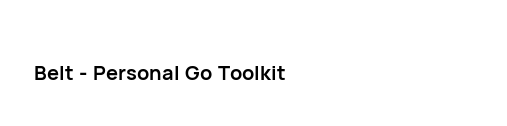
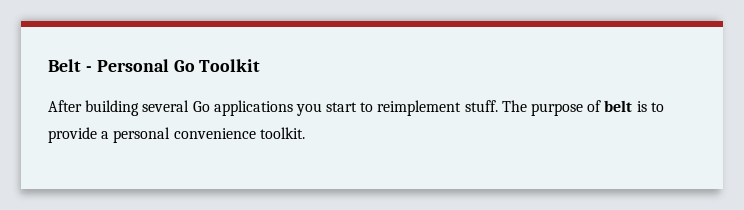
(286, 73) none -> [48,100,664,116] [48,127,305,143] // After building several Go applications you start to reimplement stuff. The purpose of belt is to provide a personal convenience toolkit.

